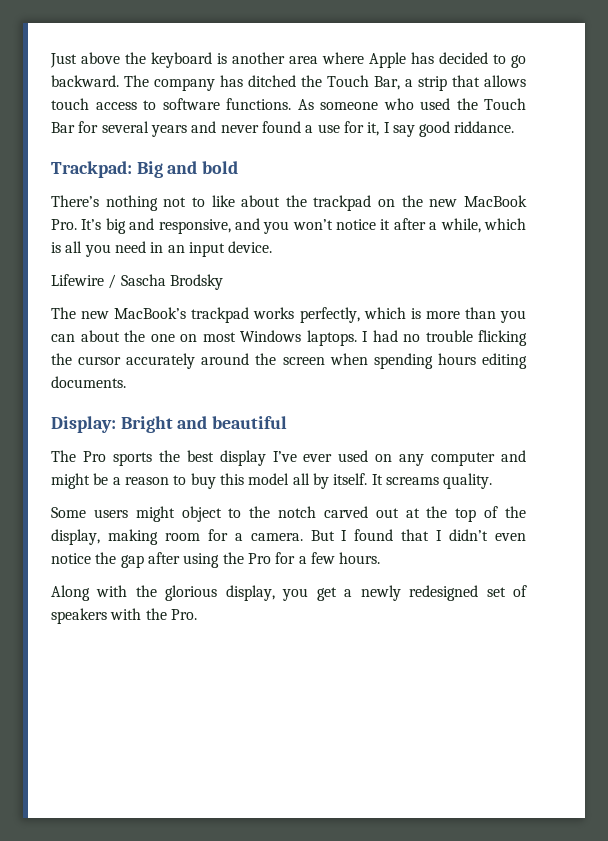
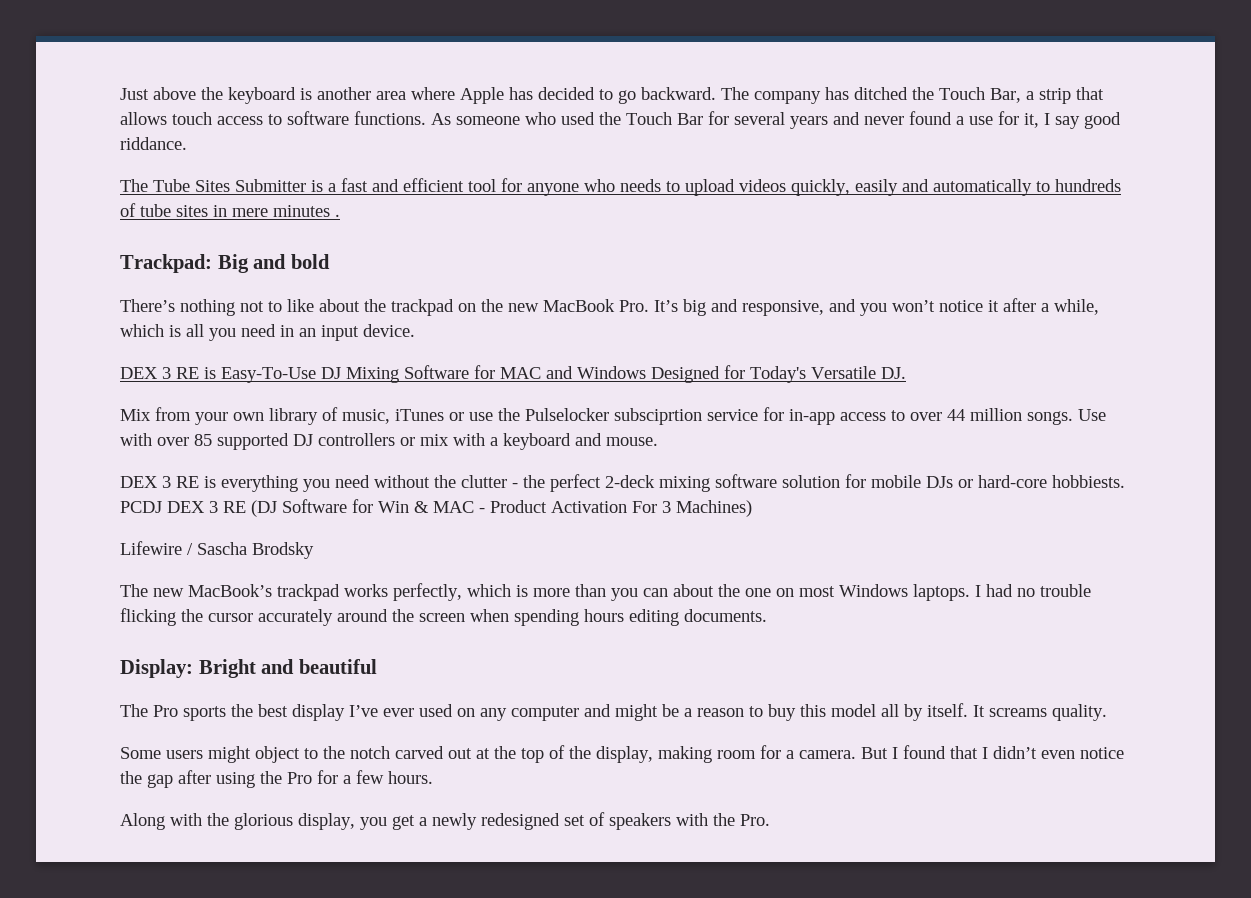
(515, 127) none -> [120,178,1121,196] [120,203,340,217] // The Tube Sites Submitter is a fast and efficient tool for anyone who needs to upload videos quickly, easily and automatically to hundreds of tube sites in mere minutes .
(273, 247) none -> [120,365,906,383] [120,407,1106,425] [120,433,658,450] [120,474,1125,492] [120,499,752,517] // DEX 3 RE is Easy-To-Use DJ Mixing Software for MAC and Windows Designed for Today's Versatile DJ. // Mix from your own library of music, iTunes or use the Pulselocker subsciprtion service for in-app access to over 44 million songs. Use with over 85 supported DJ controllers or mix with a keyboard and mouse. // DEX 3 RE is everything you need without the clutter - the perfect 2-deck mixing software solution for mobile DJs or hard-core hobbiests. PCDJ DEX 3 RE (DJ Software for Win & MAC - Product Activation For 3 Machines)

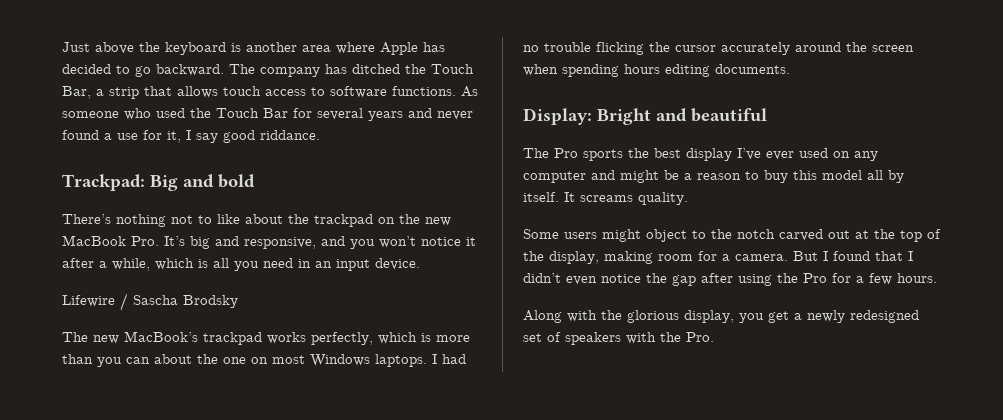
[120,178,1121,196] [120,203,340,217] // The Tube Sites Submitter is a fast and efficient tool for anyone who needs to upload videos quickly, easily and automatically to hundreds of tube sites in mere minutes . -> (320, 135) none
[120,365,906,383] [120,407,1106,425] [120,433,658,450] [120,474,1125,492] [120,499,752,517] // DEX 3 RE is Easy-To-Use DJ Mixing Software for MAC and Windows Designed for Today's Versatile DJ. // Mix from your own library of music, iTunes or use the Pulselocker subsciprtion service for in-app access to over 44 million songs. Use with over 85 supported DJ controllers or mix with a keyboard and mouse. // DEX 3 RE is everything you need without the clutter - the perfect 2-deck mixing software solution for mobile DJs or hard-core hobbiests. PCDJ DEX 3 RE (DJ Software for Win & MAC - Product Activation For 3 Machines) -> (420, 264) none

